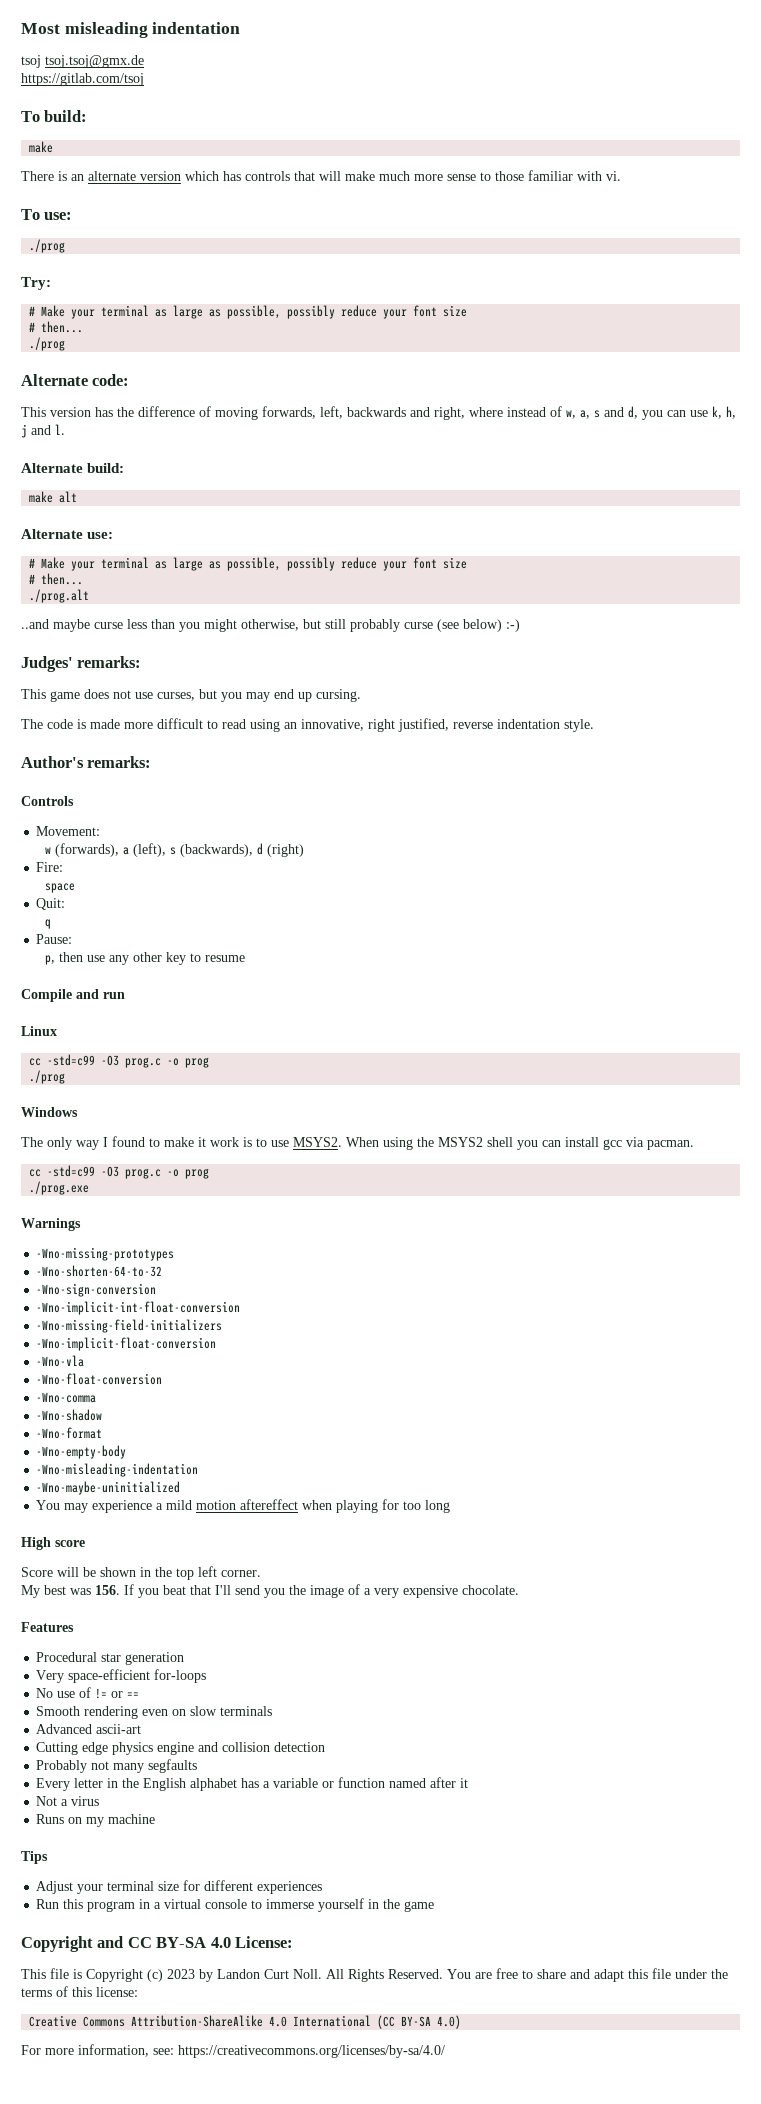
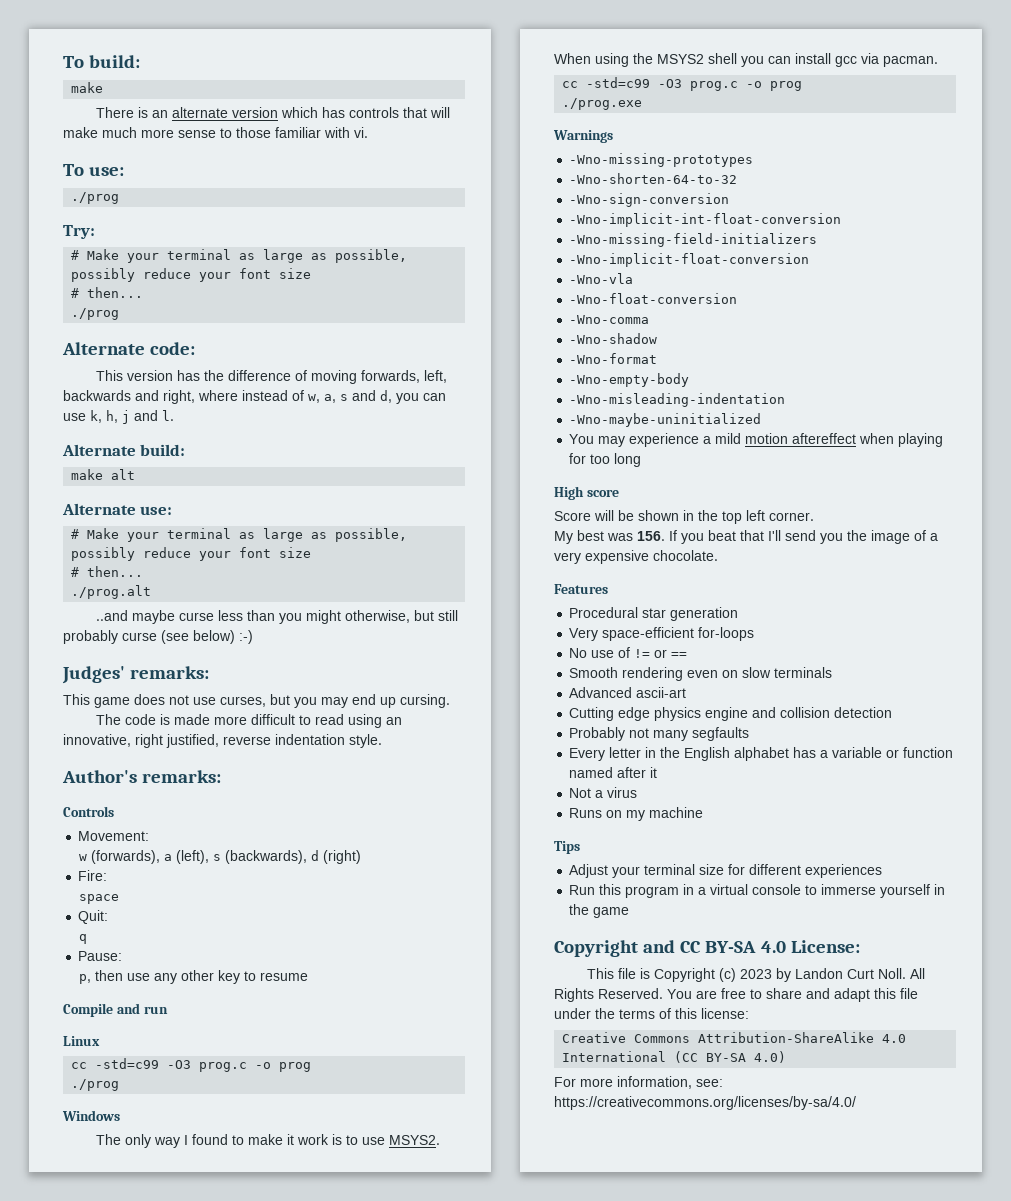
[21,22,241,38] [21,55,144,68] [21,73,144,86] Most misleading indentation // tsoj tsoj.tsoj@gmx.de // https://gitlab.com/tsoj // -> (63, 62) none

